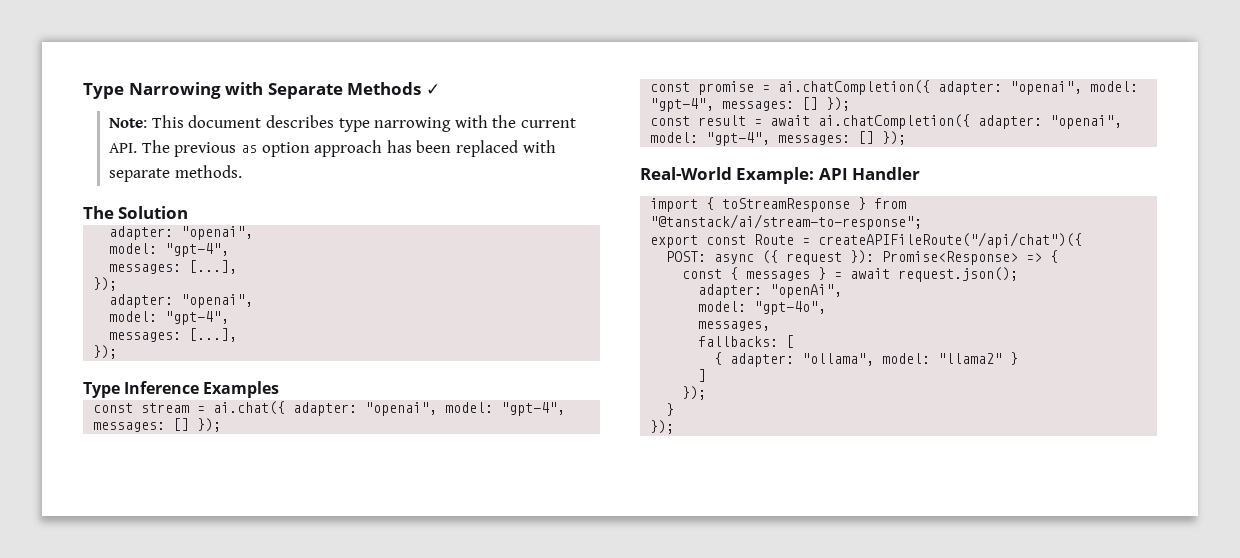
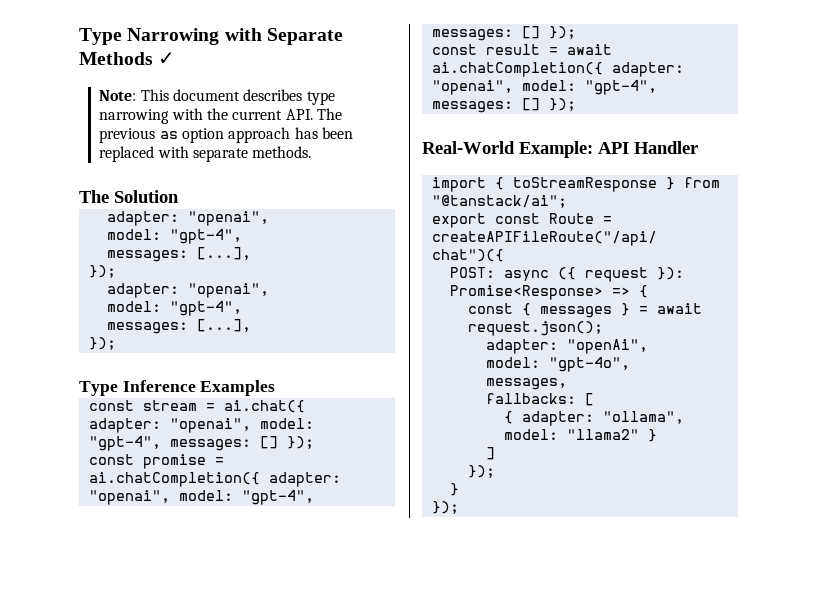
[650,214,923,230] "@tanstack/ai/stream-to-response"; -> [431,195,567,208] "@tanstack/ai";

